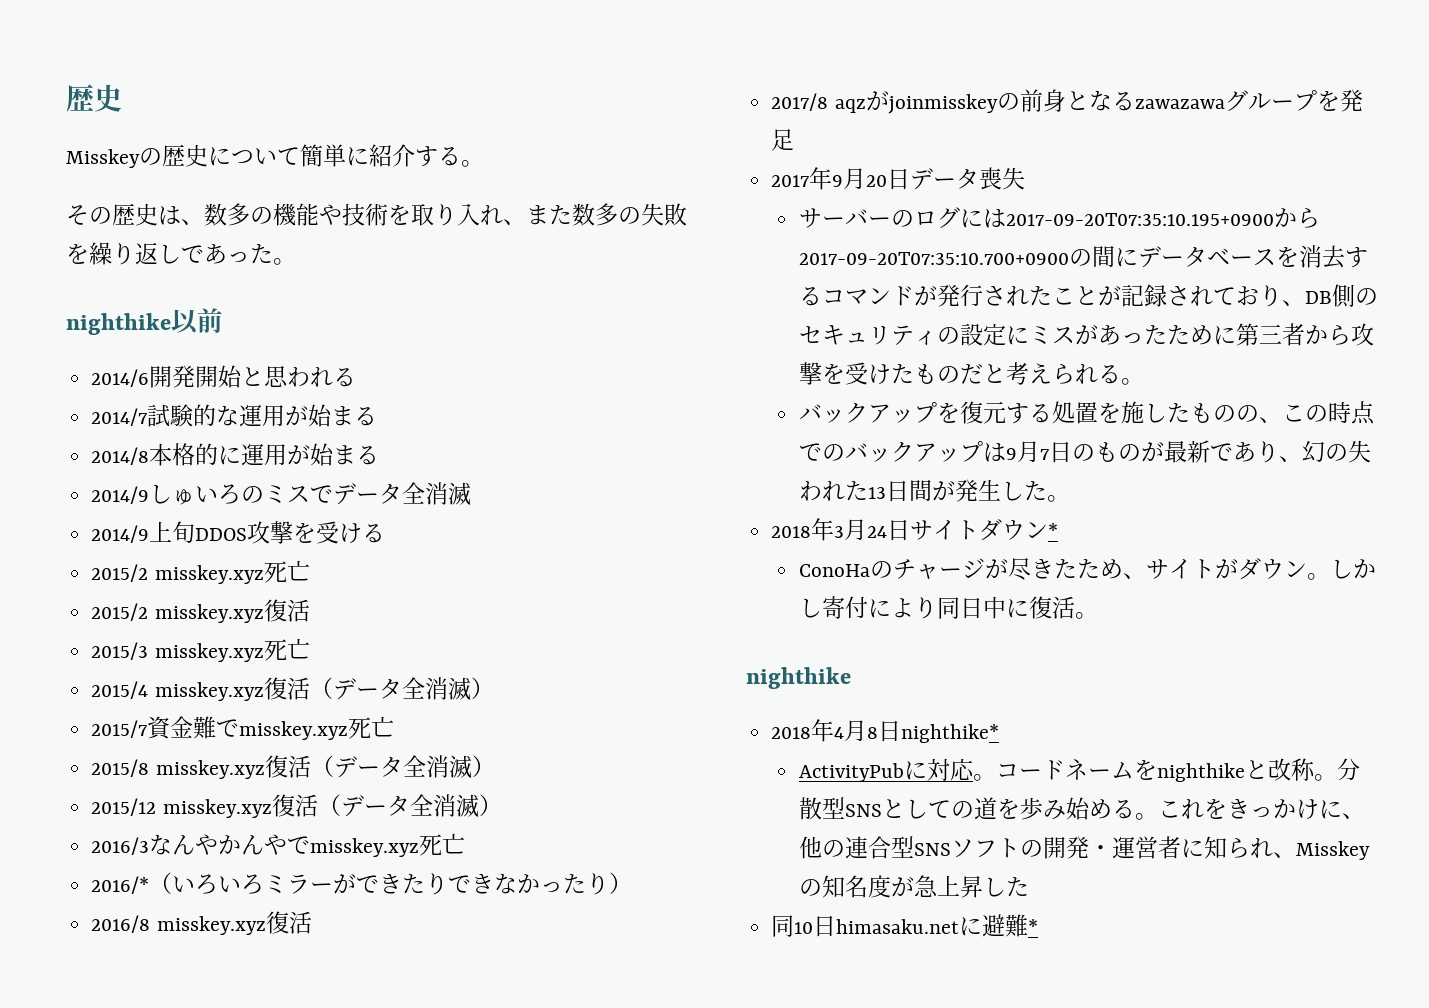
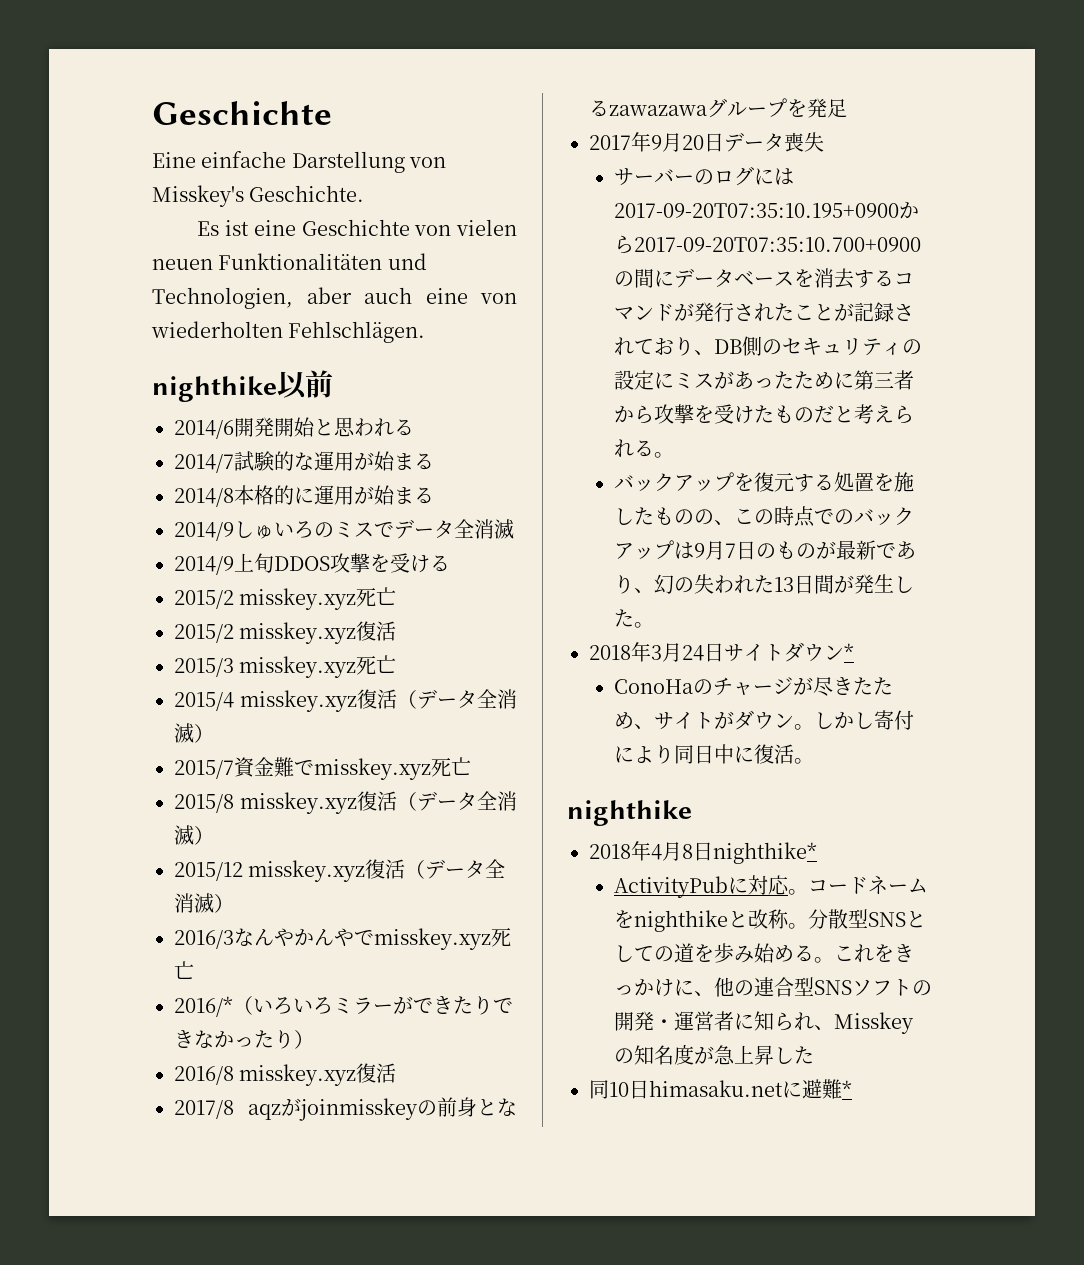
[66,84,122,112] [66,144,484,168] [66,203,687,226] [66,242,296,265] 歴史 // Misskeyの歴史について簡単に紹介する。 // その歴史は、数多の機能や技術を取り入れ、また数多の失敗を繰り返しであった。 -> [152,101,332,125] [152,151,447,173] [152,185,365,207] [197,219,517,236] [152,253,427,270] [152,287,517,309] [151,321,426,343] Geschichte // Eine einfache Darstellung von Misskey's Geschichte. // Es ist eine Geschichte von vielen neuen Funktionalitäten und Technologien, aber auch eine von wiederholten Fehlschlägen.

